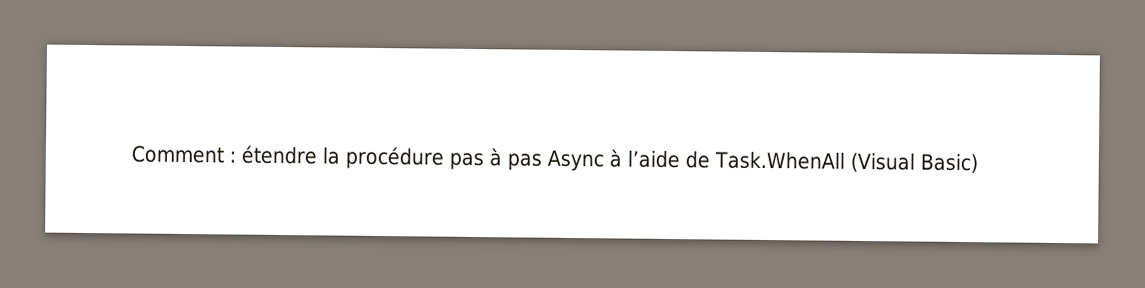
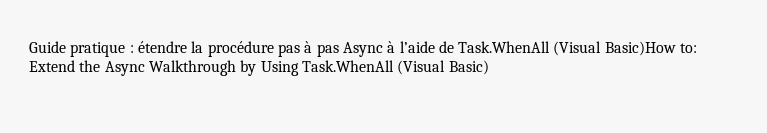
[131,145,224,164] Comment -> [29,41,126,57] Guide pratique
(915, 162) none -> [604,41,698,56] [29,60,446,76] Basic)How to: Extend the Async Walkthrough by Using Task.WhenAll (Visual

